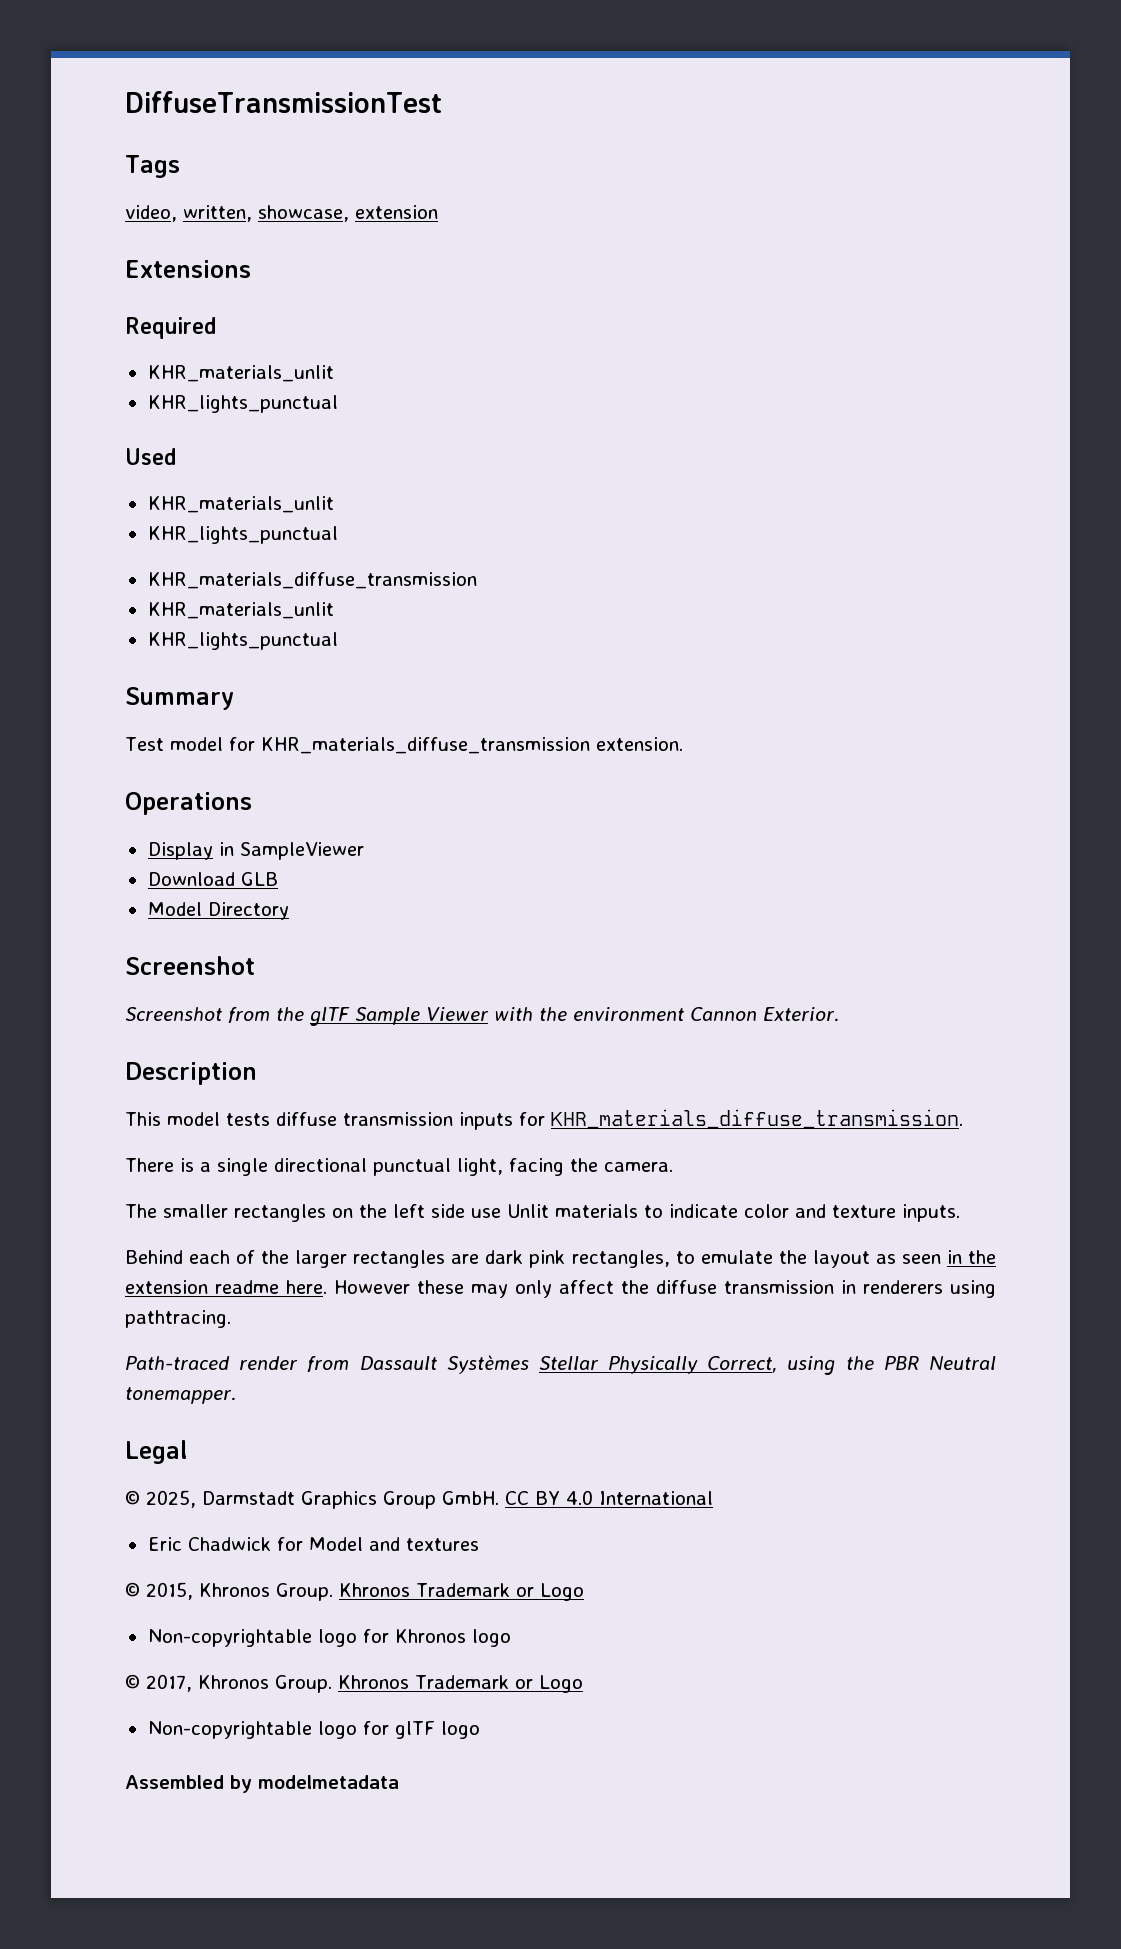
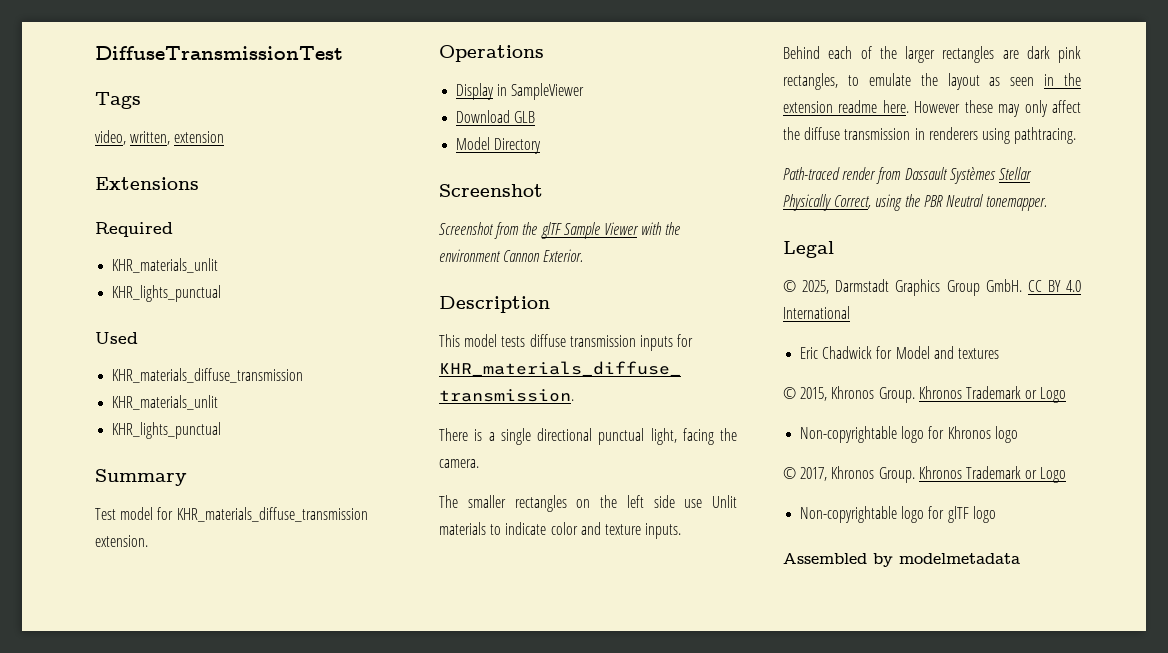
[258,205,349,222] showcase, -> (171, 138) none
[147,496,334,513] [147,526,338,544] // KHR_materials_unlit // KHR_lights_punctual -> (138, 338) none

